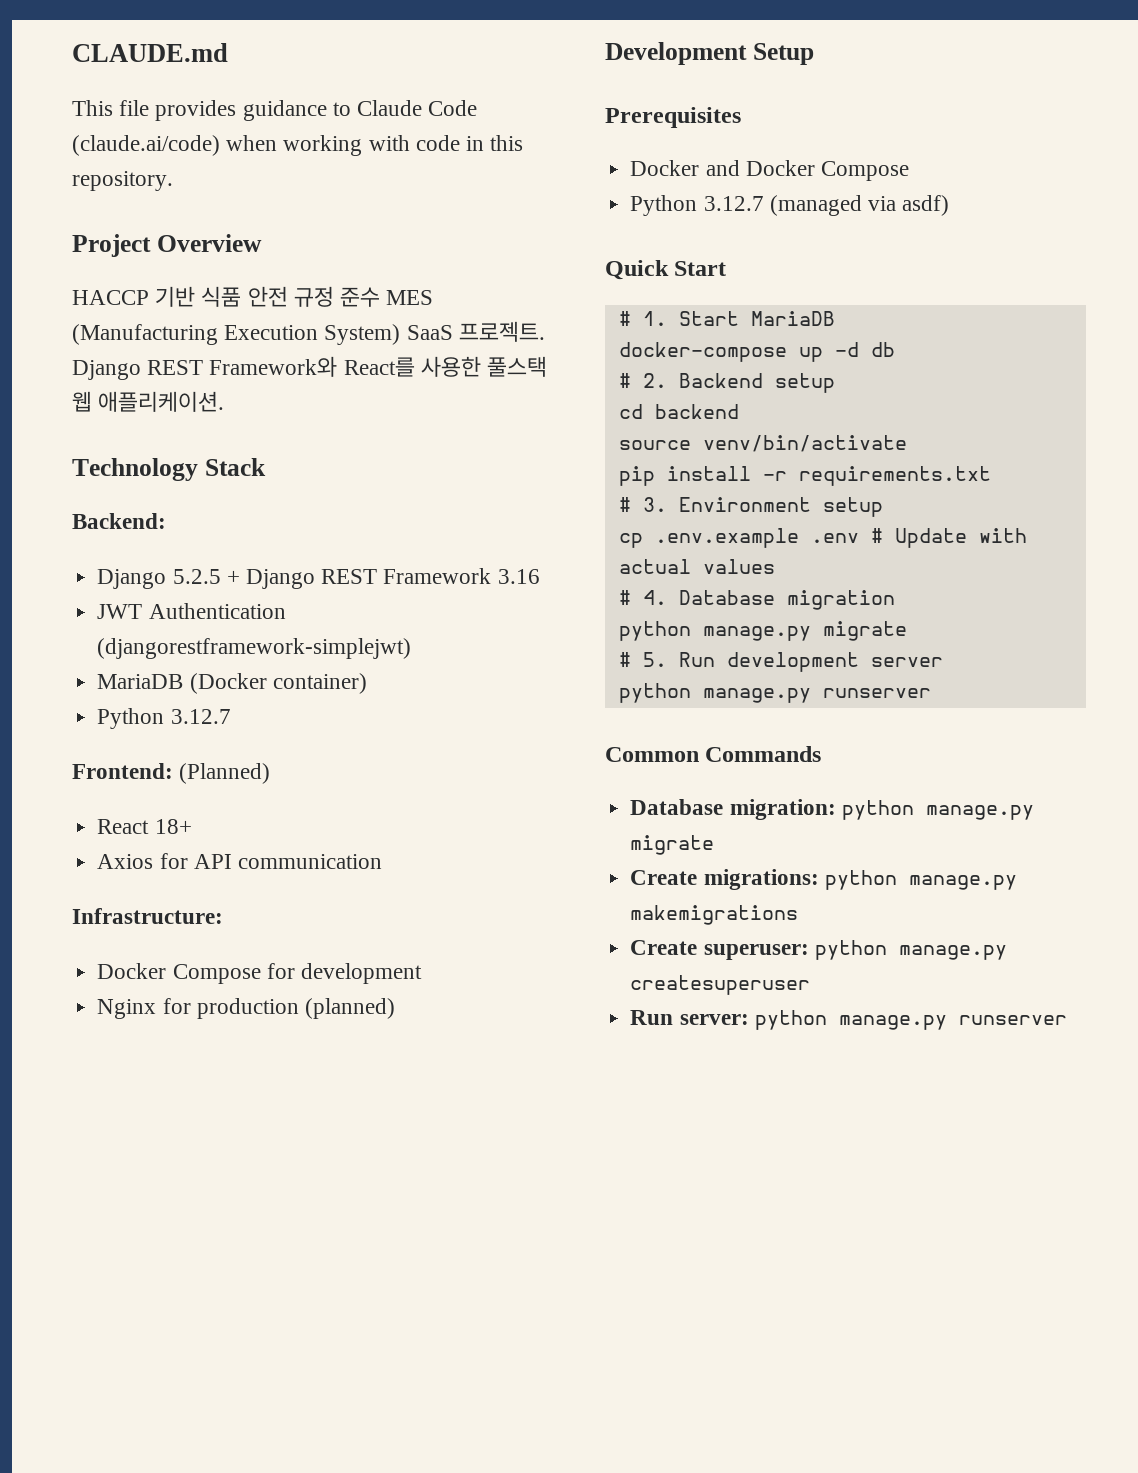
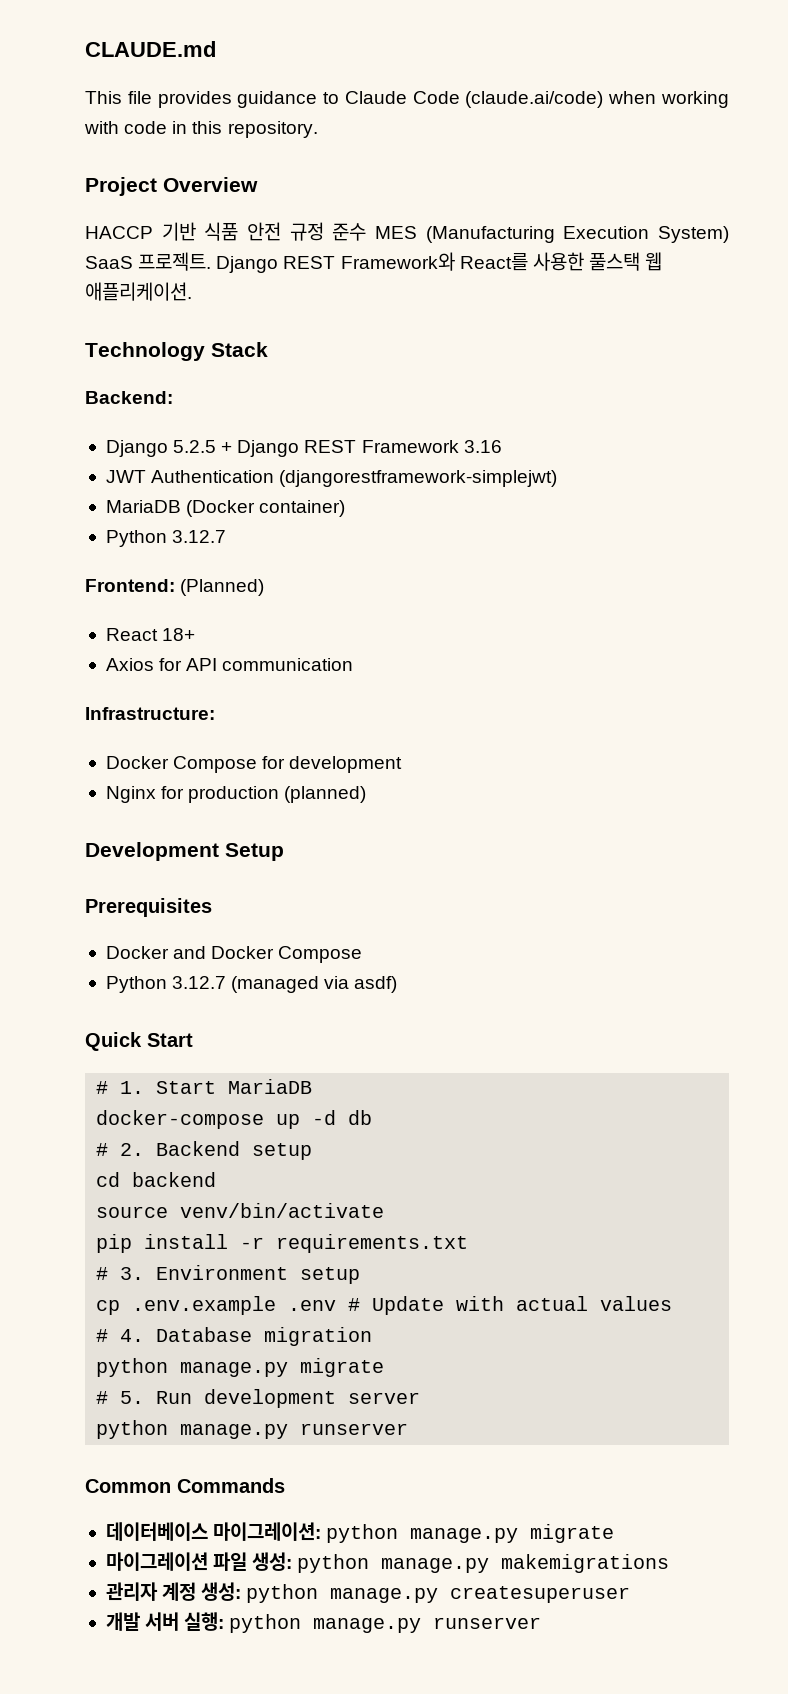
[630,799,1034,820] [630,835,715,855] [630,869,819,890] Database migration: python manage.py migrate // Create migrations: -> [105,1522,615,1543] [105,1552,293,1571] 데이터베이스 마이그레이션: python manage.py migrate // 마이그레이션 파일 생성:
[630,940,809,960] Create superuser: -> [105,1582,242,1601] 관리자 계정 생성:
[630,1010,749,1025] Run server: -> [105,1612,225,1631] 개발 서버 실행:

